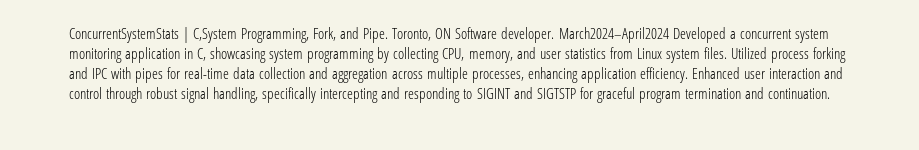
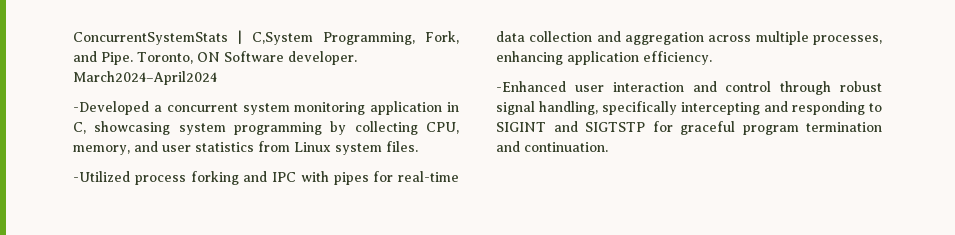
[672,27,726,43] Developed -> [73,101,149,115] // -Developed
[730,47,767,59] Utilized -> [73,171,130,182] // -Utilized
[691,67,740,79] Enhanced -> [496,81,566,92] // -Enhanced

